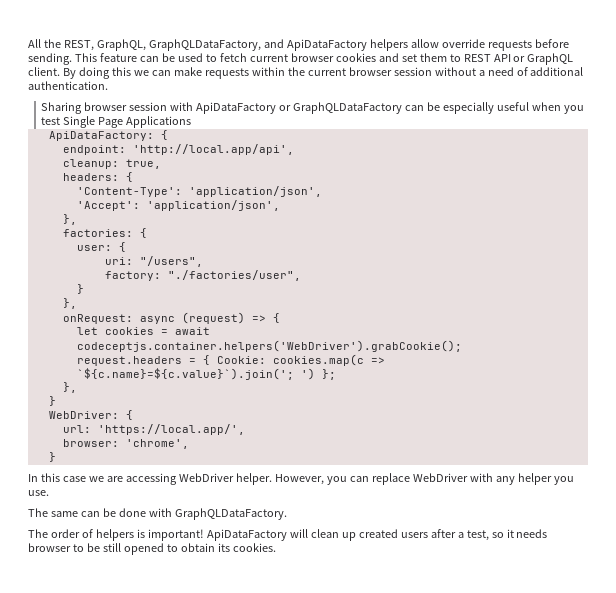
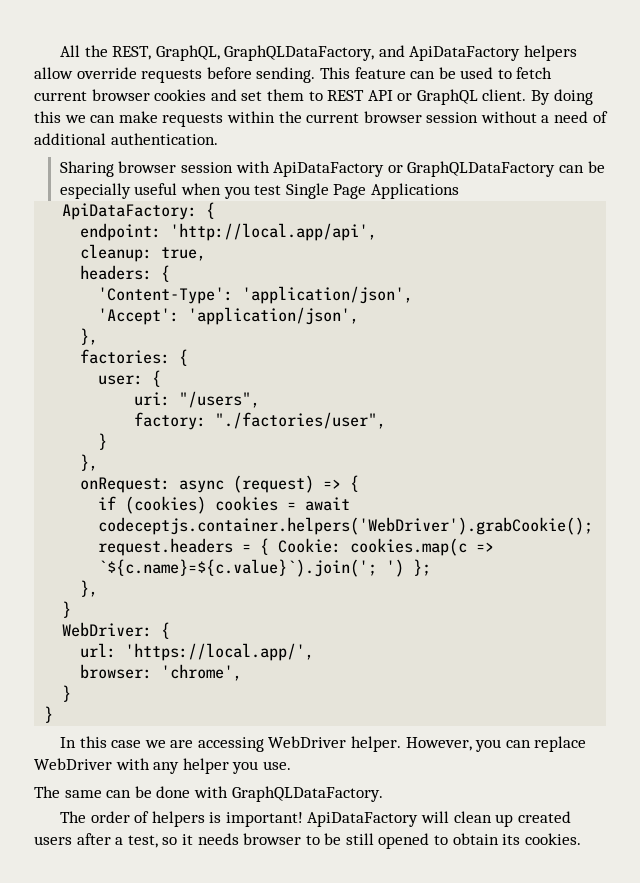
[76,327,98,335] let -> [98,496,207,514] if (cookies)
(56, 457) none -> [44,706,54,723] // }

